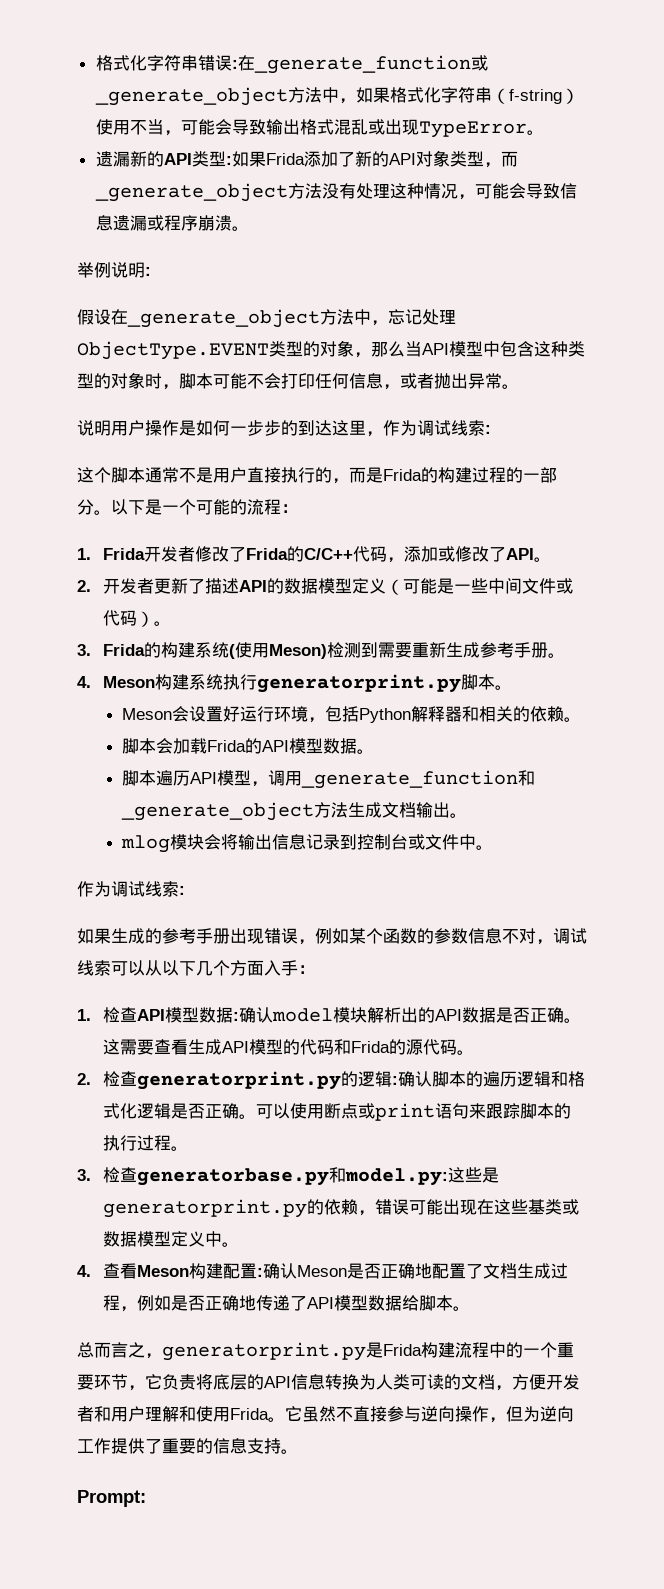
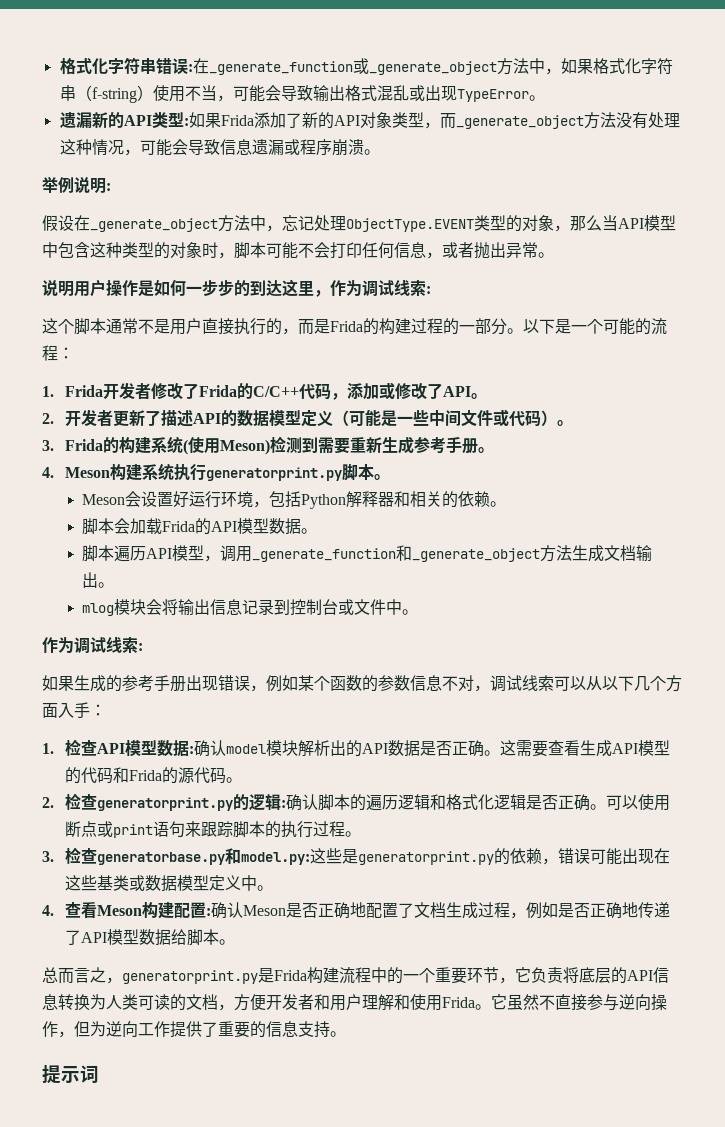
[77,1490,146,1507] Prompt: -> [42,1064,99,1084] 提示词

